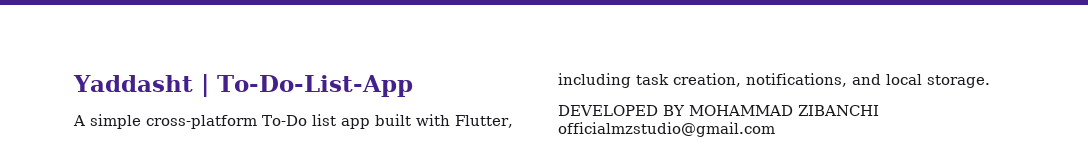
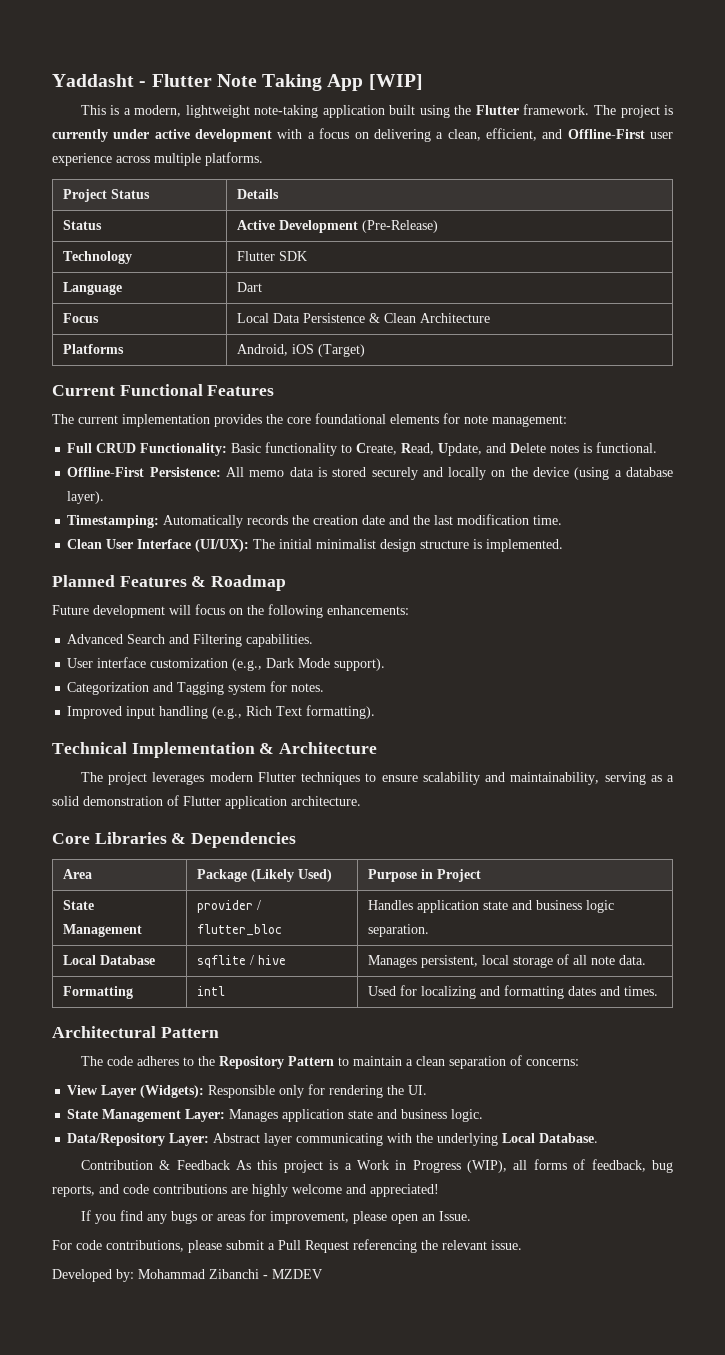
[200,74,413,97] [73,114,513,129] [558,73,990,88] [558,105,879,116] [558,122,775,137] | To-Do-List-App // A simple cross-platform To-Do list app built with Flutter, including task creation, notifications, and local storage. // DEVELOPED BY MOHAMMAD ZIBANCHI officialmzstudio@gmail.com -> [139,74,423,91] [80,104,674,118] [52,128,673,142] [52,152,263,166] [63,189,151,202] [237,189,280,199] [63,220,103,230] [237,220,439,233] [63,251,133,264] [237,251,308,261] [63,282,123,295] [237,282,263,292] [63,313,100,323] [237,313,491,323] [63,344,125,354] [237,344,366,357] [52,384,275,396] [52,413,567,427] [67,442,658,456] [67,467,673,480] [67,491,105,504] [67,514,563,528] [67,539,564,552] [52,575,287,591] [52,604,409,618] [67,634,314,647] [67,657,386,671] [67,681,325,695] [67,705,376,719] [52,742,378,758] [80,772,675,785] [52,795,361,809] [52,832,297,848] [63,869,93,879] [197,869,333,882] [368,869,482,882] [63,900,95,910] [63,924,143,937] [197,900,262,913] [197,924,283,936] [368,900,615,913] [368,924,430,937] [63,955,156,965] [197,955,287,968] [368,954,647,968] [63,986,134,999] [197,986,226,996] [368,985,659,999] [52,1026,219,1038] [80,1055,579,1069] [67,1084,428,1098] [67,1109,484,1122] [67,1133,599,1146] [80,1159,673,1173] [52,1184,439,1197] [80,1210,471,1224] [52,1239,522,1253] [52,1269,322,1282] - Flutter Note Taking App [WIP] // This is a modern, lightweight note-taking application built using the Flutter framework. The project is currently under active development with a focus on delivering a clean, efficient, and Offline-First user experience across multiple platforms. // Project Status | Details // Status | Active Development (Pre-Release) // Technology | Flutter SDK // Language | Dart // Focus | Local Data Persistence & Clean Architecture // Platforms | Android, iOS (Target) // Current Functional Features // The current implementation provides the core foundational elements for note management: // Full CRUD Functionality: Basic functionality to Create, Read, Update, and Delete notes is functional. // Offline-First Persistence: All memo data is stored securely and locally on the device (using a database layer). // Timestamping: Automatically records the creation date and the last modification time. // Clean User Interface (UI/UX): The initial minimalist design structure is implemented. // Planned Features & Roadmap // Future development will focus on the following enhancements: // Advanced Search and Filtering capabilities. // User interface customization (e.g., Dark Mode support). // Categorization and Tagging system for notes. // Improved input handling (e.g., Rich Text formatting). // Technical Implementation & Architecture // The project leverages modern Flutter techniques to ensure scalability and maintainability, serving as a solid demonstration of Flutter application architecture. // Core Libraries & Dependencies // Area | Package (Likely Used) | Purpose in Project // State Management | provider / flutter_bloc | Handles application state and business logic separation. // Local Database | sqflite / hive | Manages persistent, local storage of all note data. // Formatting | intl | Used for localizing and formatting dates and times. // Architectural Pattern // The code adheres to the Repository Pattern to maintain a clean separation of concerns: // View Layer (Widgets): Responsible only for rendering the UI. // State Management Layer: Manages application state and business logic. // Data/Repository Layer: Abstract layer communicating with the underlying Local Database. // Contribution & Feedback As this project is a Work in Progress (WIP), all forms of feedback, bug reports, and code contributions are highly welcome and appreciated! // If you find any bugs or areas for improvement, please open an Issue. // For code contributions, please submit a Pull Request referencing the relevant issue. // Developed by: Mohammad Zibanchi - MZDEV

